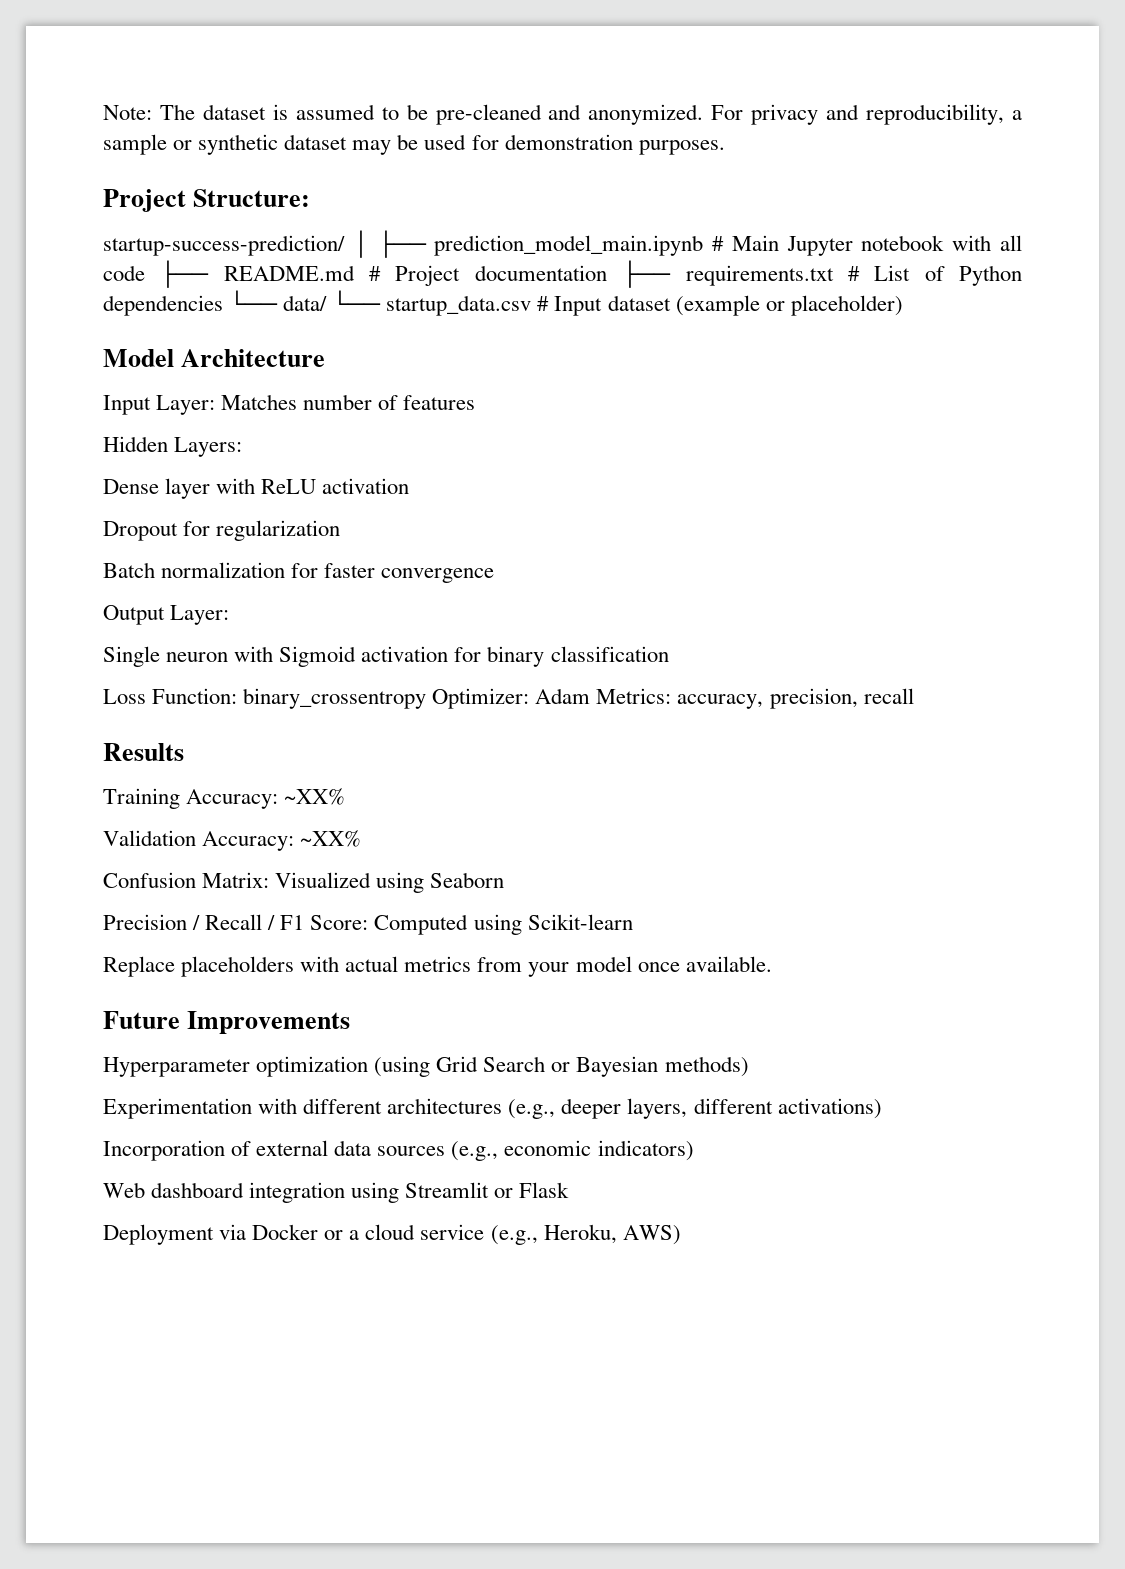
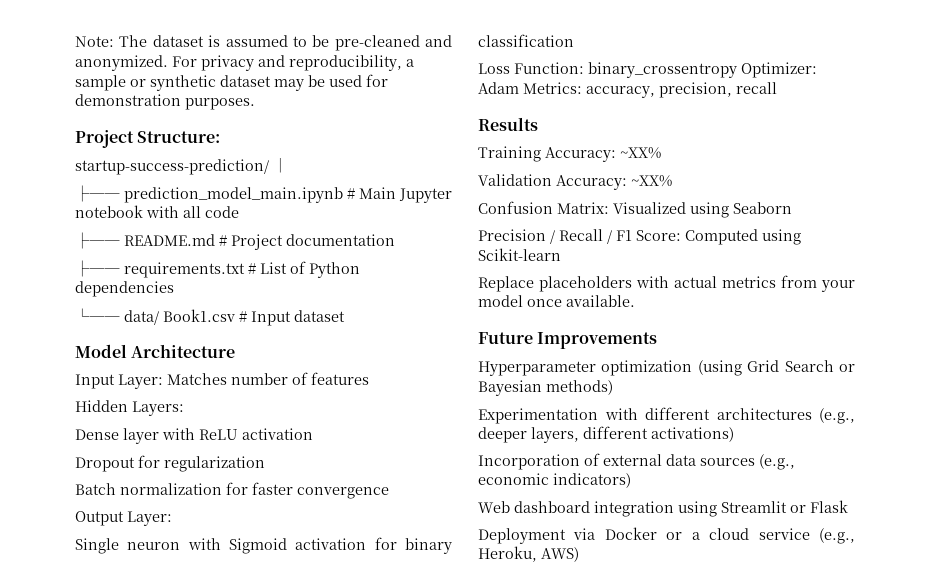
(369, 244) none -> (288, 165) //
(145, 273) none -> (239, 212) //
(607, 273) none -> (395, 240) //
(223, 305) none -> (174, 289) //
[332,290,532,316] └── startup_data.csv -> [163,309,235,322] Book1.csv
[675,295,903,316] (example or placeholder) -> (345, 316) none

